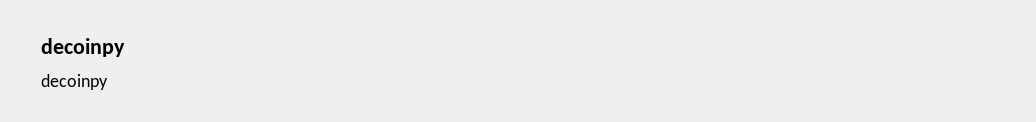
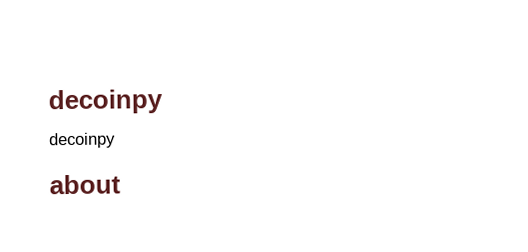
(108, 82) none -> [49,174,121,195] // about

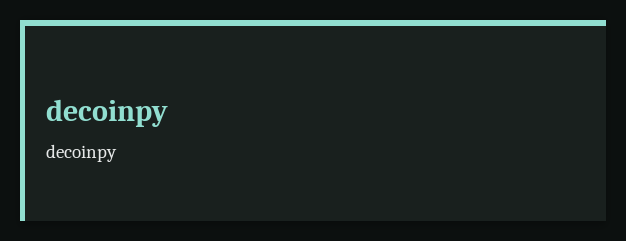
[49,174,121,195] // about -> (117, 153) none

